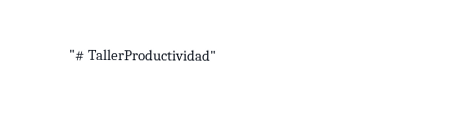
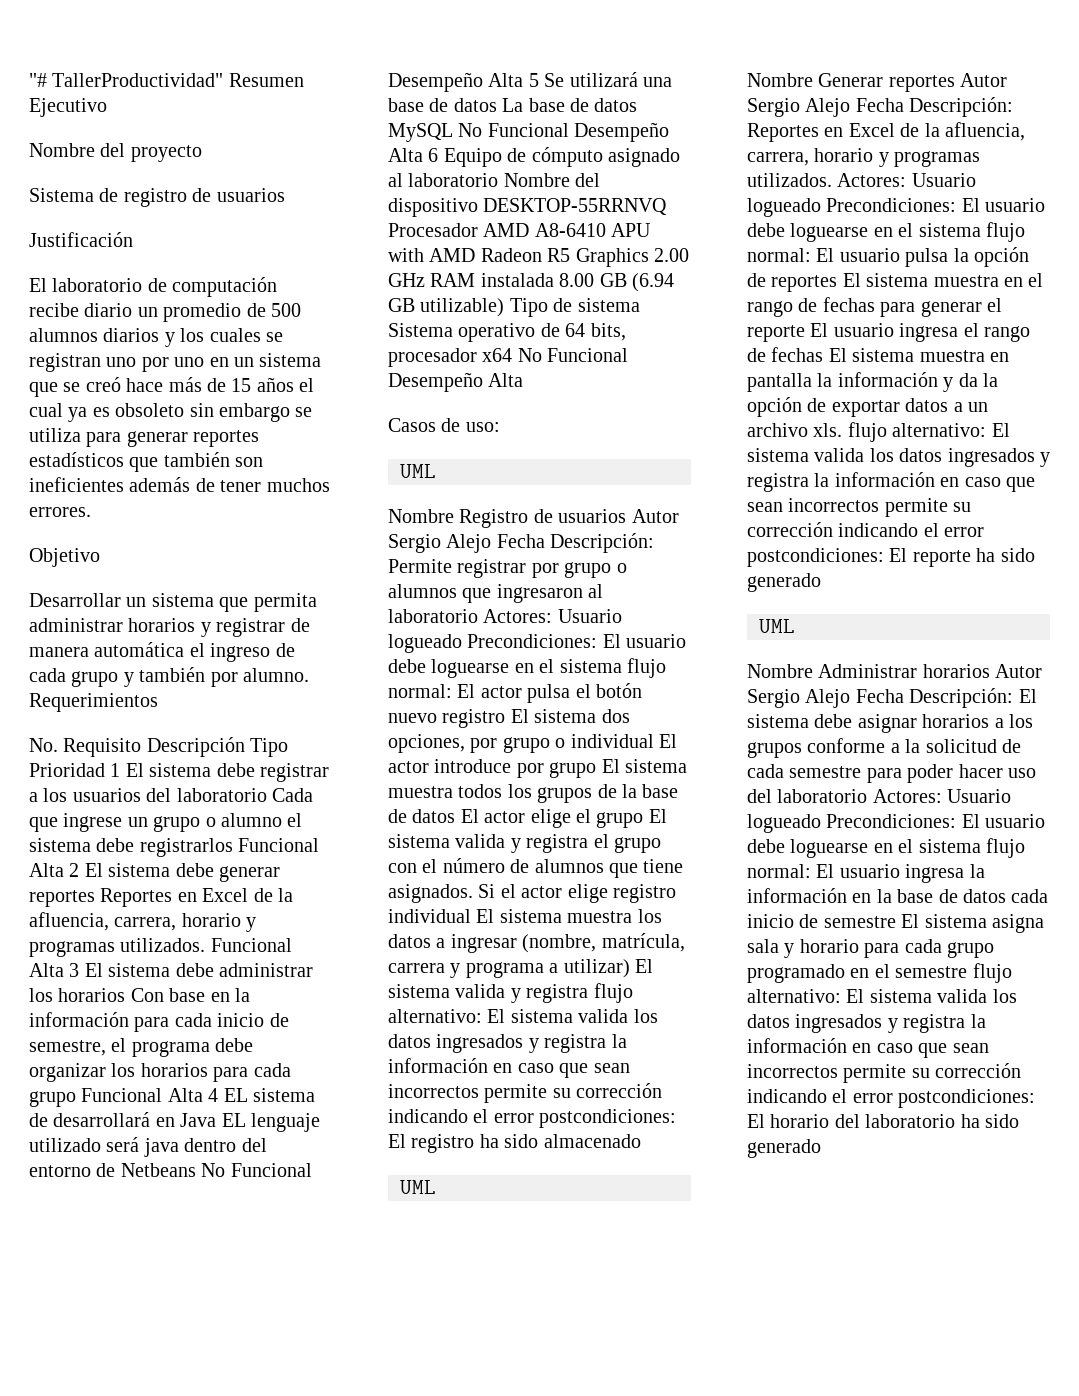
(217, 54) none -> [228,73,304,87] [29,98,107,117] [29,143,202,162] [29,188,285,207] [29,232,133,247] [29,277,278,297] [29,303,301,322] [29,328,283,347] [29,353,322,372] [29,377,315,397] [29,403,313,422] [29,428,260,447] [29,452,264,472] [29,477,330,492] [29,507,91,517] [29,548,100,567] [29,593,317,612] [29,618,310,637] [29,642,295,662] [29,667,309,687] [29,693,158,712] [29,737,289,757] [29,763,329,782] [29,788,313,802] [29,813,303,832] [29,838,320,857] [29,863,280,882] [29,888,293,907] [29,912,257,932] [29,938,292,957] [29,963,313,977] [29,988,251,1002] [29,1012,289,1032] [29,1038,254,1057] [29,1063,291,1082] [29,1088,315,1107] [29,1112,320,1132] [29,1137,267,1157] [29,1163,312,1177] [388,72,672,92] [388,98,638,112] [388,122,670,142] [388,147,680,167] [388,173,601,187] [388,198,668,217] [388,223,652,237] [388,248,689,267] [388,273,674,292] [388,298,640,317] [388,323,626,342] [388,348,629,367] [388,372,524,392] [388,418,500,432] [400,464,436,478] [388,509,679,528] [388,533,655,553] [388,559,627,578] [388,584,604,603] [388,609,622,623] [388,634,687,653] [388,658,666,678] [388,683,642,703] [388,709,630,728] [388,734,677,753] [388,759,687,778] [388,784,679,803] [388,809,667,828] [388,834,661,853] [388,858,684,878] [388,884,676,903] [388,909,662,923] [388,933,685,953] [388,959,653,978] [388,983,633,1003] [388,1009,658,1023] [388,1034,627,1053] [388,1058,630,1078] [388,1083,663,1103] [388,1109,677,1128] [388,1134,641,1153] [400,1180,436,1194] [747,73,1008,92] [747,97,1014,117] [747,122,1025,142] [747,148,981,167] [747,173,976,187] [747,198,1046,217] [747,222,1025,242] [747,247,1029,267] [747,273,1044,292] [747,297,1002,317] [747,323,1030,342] [747,347,1009,362] [747,372,998,392] [747,397,988,417] [747,422,1010,442] [747,448,1050,467] [747,472,1035,492] [747,498,972,517] [747,522,985,537] [747,548,1035,567] [747,573,821,592] [759,619,795,633] [747,664,1043,678] [747,688,1037,708] [747,714,1033,733] [747,738,1021,758] [747,764,1036,783] [747,789,1012,803] [747,814,1046,833] [747,838,1025,858] [747,864,985,883] [747,888,1049,903] [747,914,1044,933] [747,939,994,958] [747,963,1012,983] [747,989,1017,1003] [747,1014,986,1033] [747,1038,989,1058] [747,1063,1022,1083] [747,1089,1036,1108] [747,1114,1019,1128] [747,1139,821,1158] Resumen Ejecutivo // Nombre del proyecto // Sistema de registro de usuarios // Justificación // El laboratorio de computación recibe diario un promedio de 500 alumnos diarios y los cuales se registran uno por uno en un sistema que se creó hace más de 15 años el cual ya es obsoleto sin embargo se utiliza para generar reportes estadísticos que también son ineficientes además de tener muchos errores. // Objetivo // Desarrollar un sistema que permita administrar horarios y registrar de manera automática el ingreso de cada grupo y también por alumno. Requerimientos // No. Requisito Descripción Tipo Prioridad 1 El sistema debe registrar a los usuarios del laboratorio Cada que ingrese un grupo o alumno el sistema debe registrarlos Funcional Alta 2 El sistema debe generar reportes Reportes en Excel de la afluencia, carrera, horario y programas utilizados. Funcional Alta 3 El sistema debe administrar los horarios Con base en la información para cada inicio de semestre, el programa debe organizar los horarios para cada grupo Funcional Alta 4 EL sistema de desarrollará en Java EL lenguaje utilizado será java dentro del entorno de Netbeans No Funcional Desempeño Alta 5 Se utilizará una base de datos La base de datos MySQL No Funcional Desempeño Alta 6 Equipo de cómputo asignado al laboratorio Nombre del dispositivo DESKTOP-55RRNVQ Procesador AMD A8-6410 APU with AMD Radeon R5 Graphics 2.00 GHz RAM instalada 8.00 GB (6.94 GB utilizable) Tipo de sistema Sistema operativo de 64 bits, procesador x64 No Funcional Desempeño Alta // Casos de uso: // UML // Nombre Registro de usuarios Autor Sergio Alejo Fecha Descripción: Permite registrar por grupo o alumnos que ingresaron al laboratorio Actores: Usuario logueado Precondiciones: El usuario debe loguearse en el sistema flujo normal: El actor pulsa el botón nuevo registro El sistema dos opciones, por grupo o individual El actor introduce por grupo El sistema muestra todos los grupos de la base de datos El actor elige el grupo El sistema valida y registra el grupo con el número de alumnos que tiene asignados. Si el actor elige registro individual El sistema muestra los datos a ingresar (nombre, matrícula, carrera y programa a utilizar) El sistema valida y registra flujo alternativo: El sistema valida los datos ingresados y registra la información en caso que sean incorrectos permite su corrección indicando el error postcondiciones: El registro ha sido almacenado // UML // Nombre Generar reportes Autor Sergio Alejo Fecha Descripción: Reportes en Excel de la afluencia, carrera, horario y programas utilizados. Actores: Usuario logueado Precondiciones: El usuario debe loguearse en el sistema flujo normal: El usuario pulsa la opción de reportes El sistema muestra en el rango de fechas para generar el reporte El usuario ingresa el rango de fechas El sistema muestra en pantalla la información y da la opción de exportar datos a un archivo xls. flujo alternativo: El sistema valida los datos ingresados y registra la información en caso que sean incorrectos permite su corrección indicando el error postcondiciones: El reporte ha sido generado // UML // Nombre Administrar horarios Autor Sergio Alejo Fecha Descripción: El sistema debe asignar horarios a los grupos conforme a la solicitud de cada semestre para poder hacer uso del laboratorio Actores: Usuario logueado Precondiciones: El usuario debe loguearse en el sistema flujo normal: El usuario ingresa la información en la base de datos cada inicio de semestre El sistema asigna sala y horario para cada grupo programado en el semestre flujo alternativo: El sistema valida los datos ingresados y registra la información en caso que sean incorrectos permite su corrección indicando el error postcondiciones: El horario del laboratorio ha sido generado

